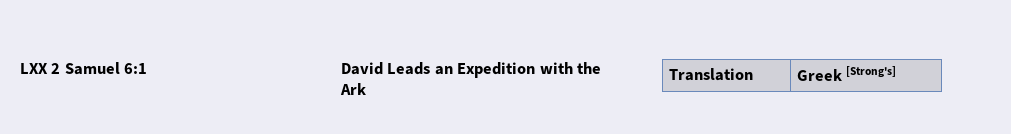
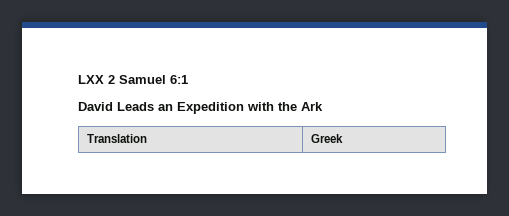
[846,66,897,78] [Strong's] -> (344, 138) none

